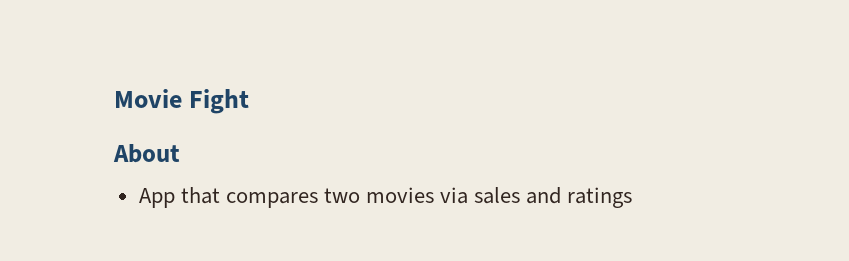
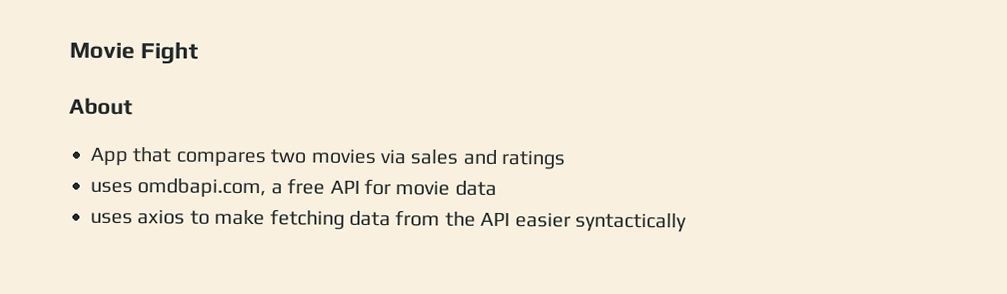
(633, 197) none -> [90,178,497,199] [90,209,687,233] // uses omdbapi.com, a free API for movie data // uses axios to make fetching data from the API easier syntactically

